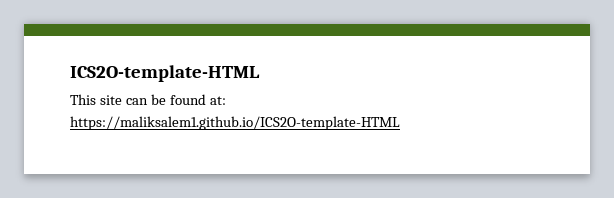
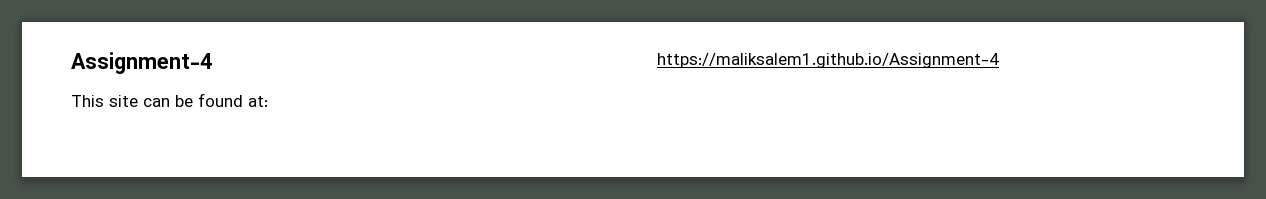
[70,65,260,82] ICS2O-template-HTML -> [71,52,212,74] Assignment-4
[70,116,400,130] https://maliksalem1.github.io/ICS2O-template-HTML -> [657,53,999,68] https://maliksalem1.github.io/Assignment-4

